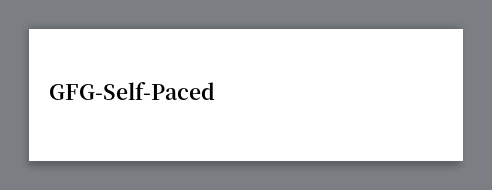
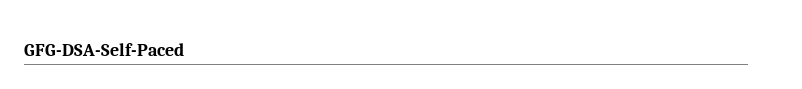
[49,82,215,100] GFG-Self-Paced -> [24,43,184,56] GFG-DSA-Self-Paced

